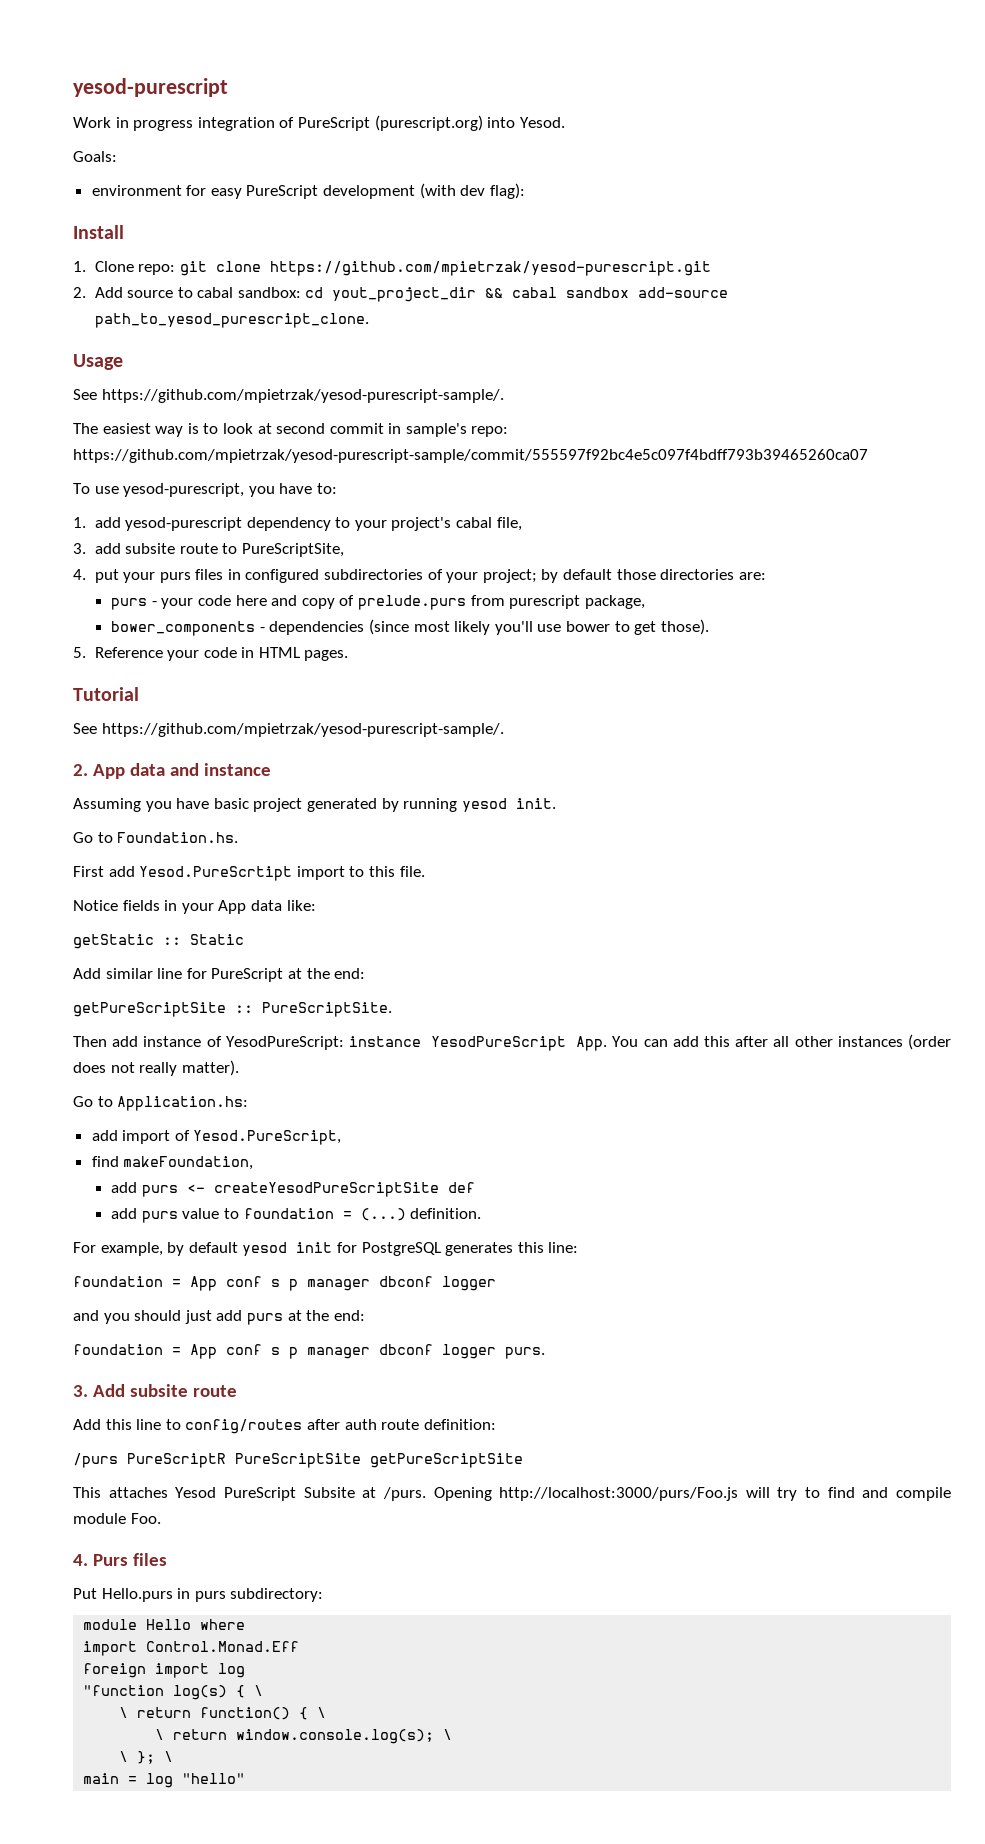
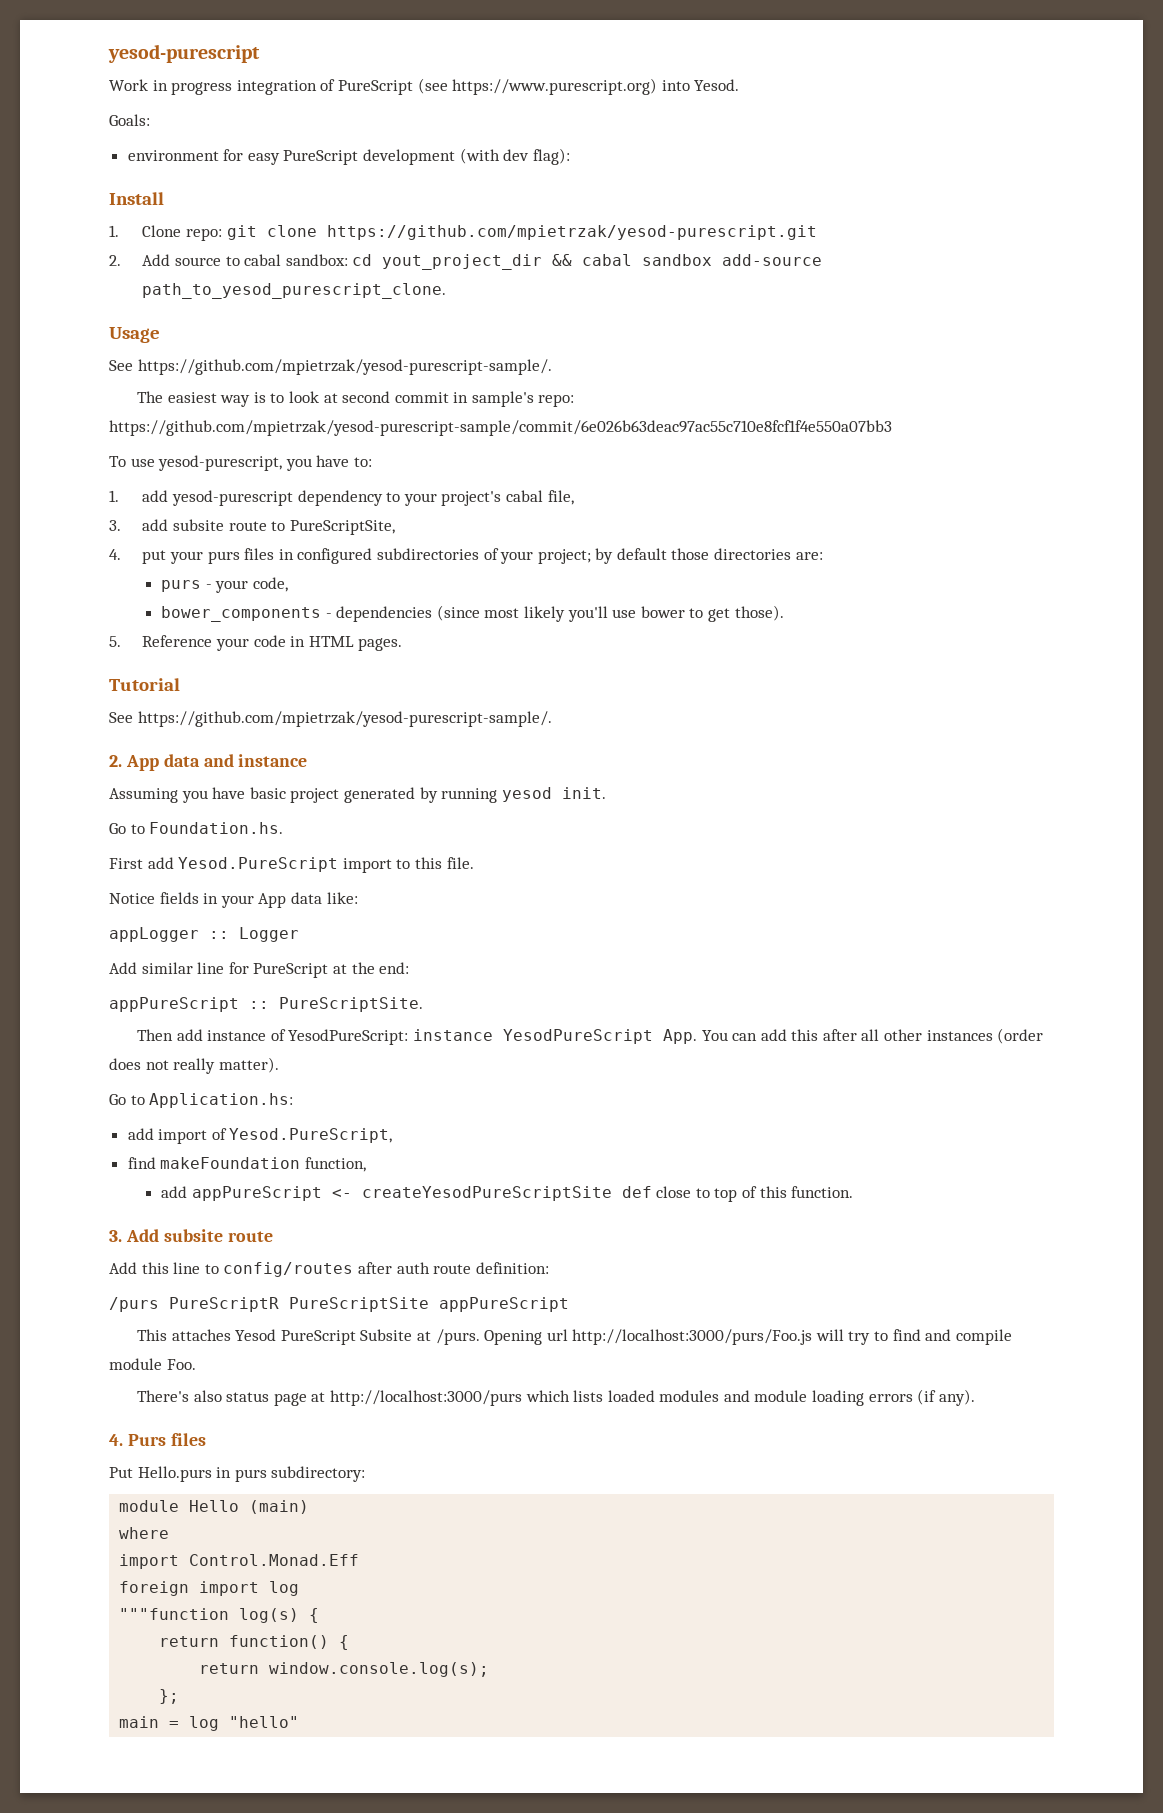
[374,115,483,131] (purescript.org) -> [417,78,658,95] (see https://www.purescript.org)
[73,449,868,463] https://github.com/mpietrzak/yesod-purescript-sample/commit/555597f92bc4e5c097f4bdff793b39465260ca07 -> [109,420,892,436] https://github.com/mpietrzak/yesod-purescript-sample/commit/6e026b63deac97ac55c710e8fcf1f4e550a07bb3
[198,595,645,610] code here and copy of prelude.purs from purescript package, -> [252,577,288,592] code,
[139,866,293,881] Yesod.PureScrtipt -> [178,857,339,872] Yesod.PureScript
[73,934,244,949] getStatic :: Static -> [109,927,299,942] appLogger :: Logger
[73,1002,226,1017] getPureScriptSite -> [109,997,239,1012] appPureScript
[123,1156,254,1170] [111,1182,178,1197] makeFoundation, // add purs -> [160,1157,366,1172] [161,1186,322,1201] makeFoundation function, // add appPureScript
[111,1208,482,1223] [73,1242,579,1256] [73,1276,496,1291] [73,1310,365,1325] [73,1344,545,1359] // add purs value to foundation = (...) definition. // For example, by default yesod init for PostgreSQL generates this line: // foundation = App conf s p manager dbconf logger // and you should just add purs at the end: // foundation = App conf s p manager dbconf logger purs. -> [656,1186,854,1202] close to top of this function.
[370,1453,523,1468] getPureScriptSite -> [439,1297,569,1312] appPureScript
(492, 1494) none -> [546,1329,568,1341] url
(161, 1518) none -> [136,1389,975,1406] // There's also status page at http://localhost:3000/purs which lists loaded modules and module loading errors (if any).
(192, 1624) none -> [249,1500,310,1514] (main) //
[83,1685,165,1696] "function -> [119,1608,230,1620] """function
[254,1685,264,1696] [119,1707,129,1718] \ // \ -> (320, 1615) //
[317,1707,327,1718] [155,1729,165,1740] \ // \ -> (350, 1642) //
[443,1729,453,1740] [119,1751,129,1762] \ // \ -> (490, 1669) //
[164,1751,174,1762] \ -> (180, 1696) none

